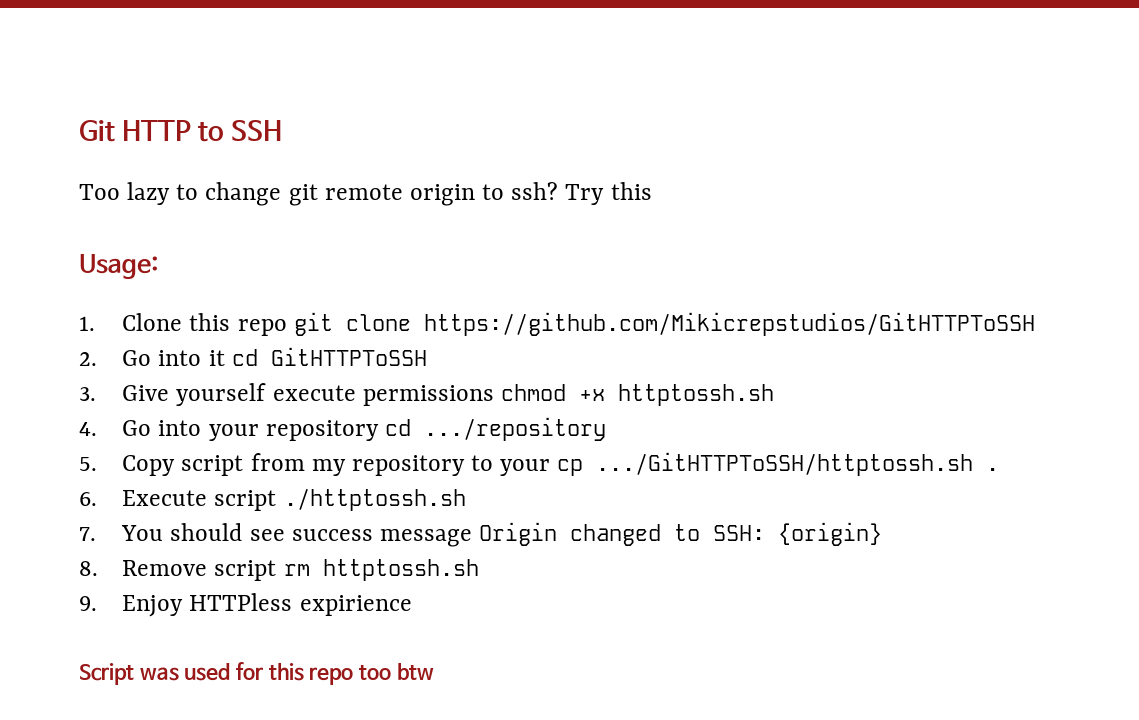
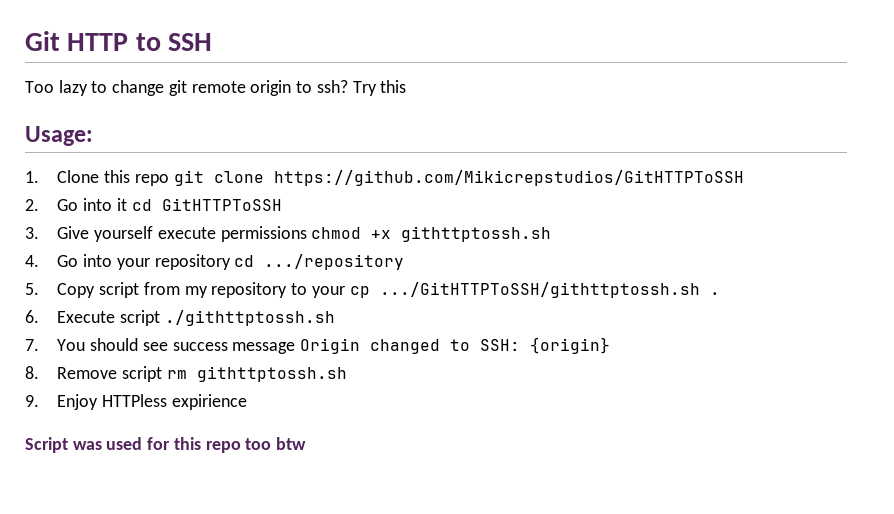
[617,384,774,406] httptossh.sh -> [401,226,552,242] githttptossh.sh
[596,452,974,476] .../GitHTTPToSSH/httptossh.sh -> [379,282,700,298] .../GitHTTPToSSH/githttptossh.sh
[283,488,466,511] ./httptossh.sh -> [164,310,335,326] ./githttptossh.sh
[322,559,479,581] httptossh.sh -> [196,366,347,382] githttptossh.sh

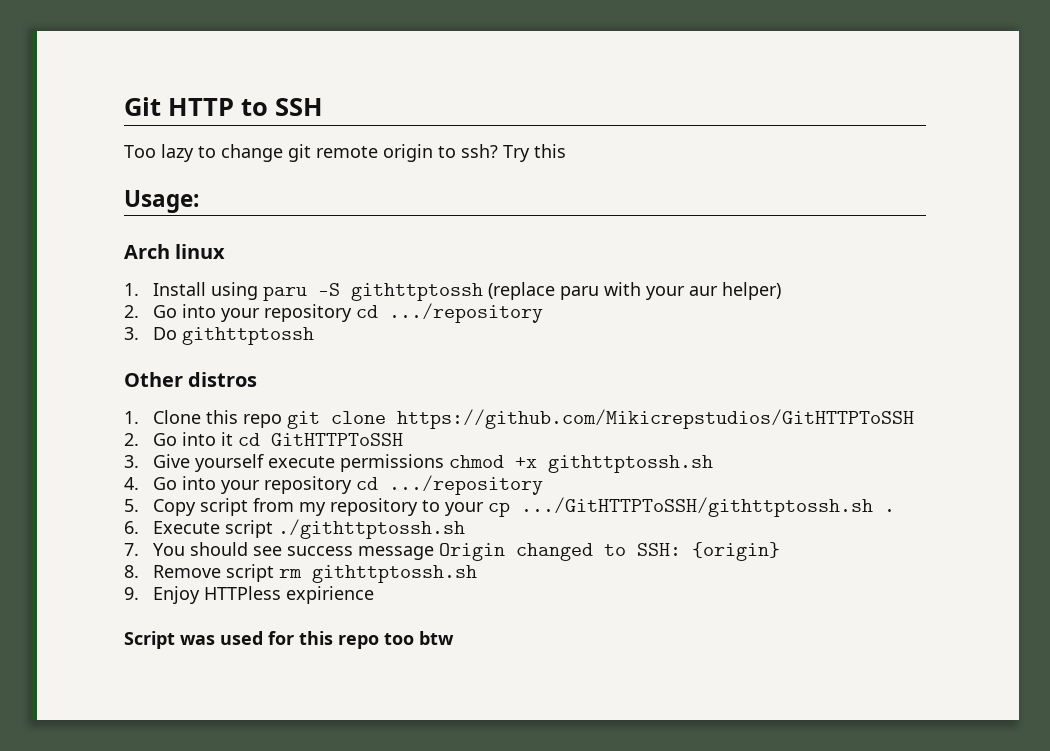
(93, 136) none -> [124,244,226,259] [124,282,782,301] [124,303,544,323] [124,327,315,345] [124,372,258,387] // Arch linux // 1. Install using paru -S githttptossh (replace paru with your aur helper) // 2. Go into your repository cd .../repository // 3. Do githttptossh // Other distros

